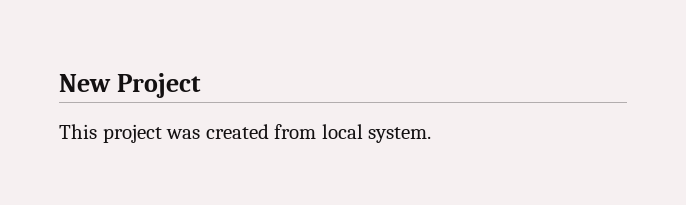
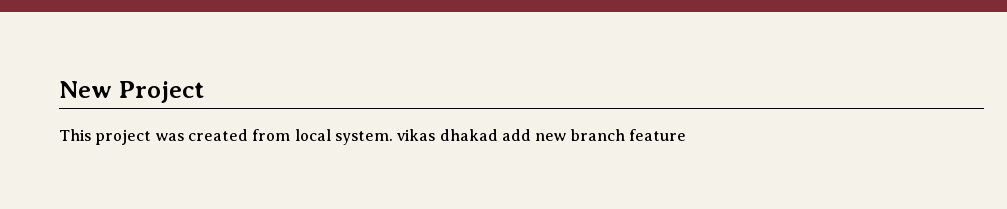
(432, 135) none -> [397,129,686,141] vikas dhakad add new branch feature

